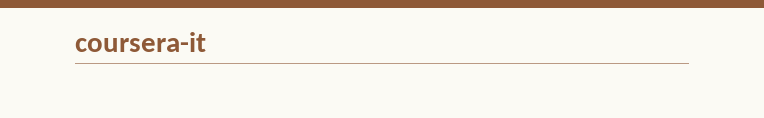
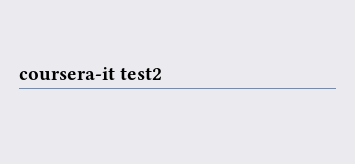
(206, 42) none -> [120,67,163,80] test2

